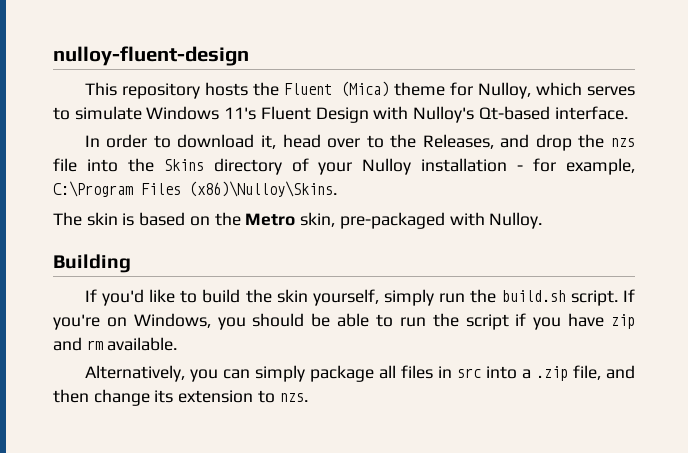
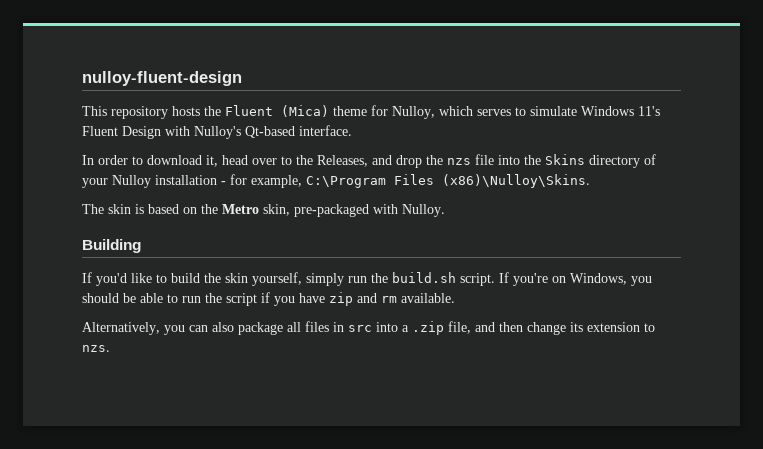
[254,365,305,382] simply -> [212,322,234,332] also

